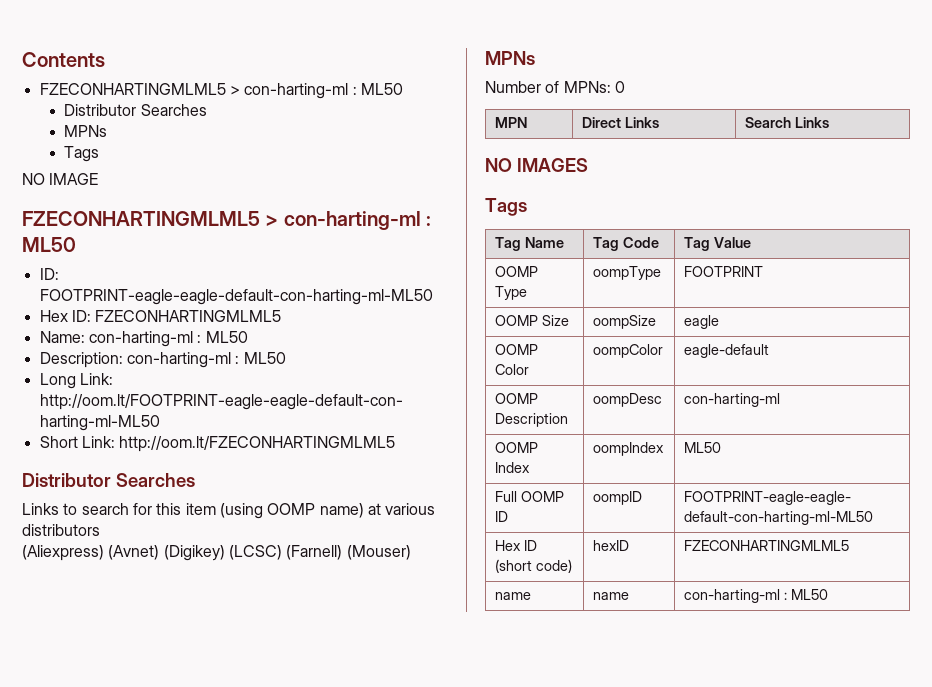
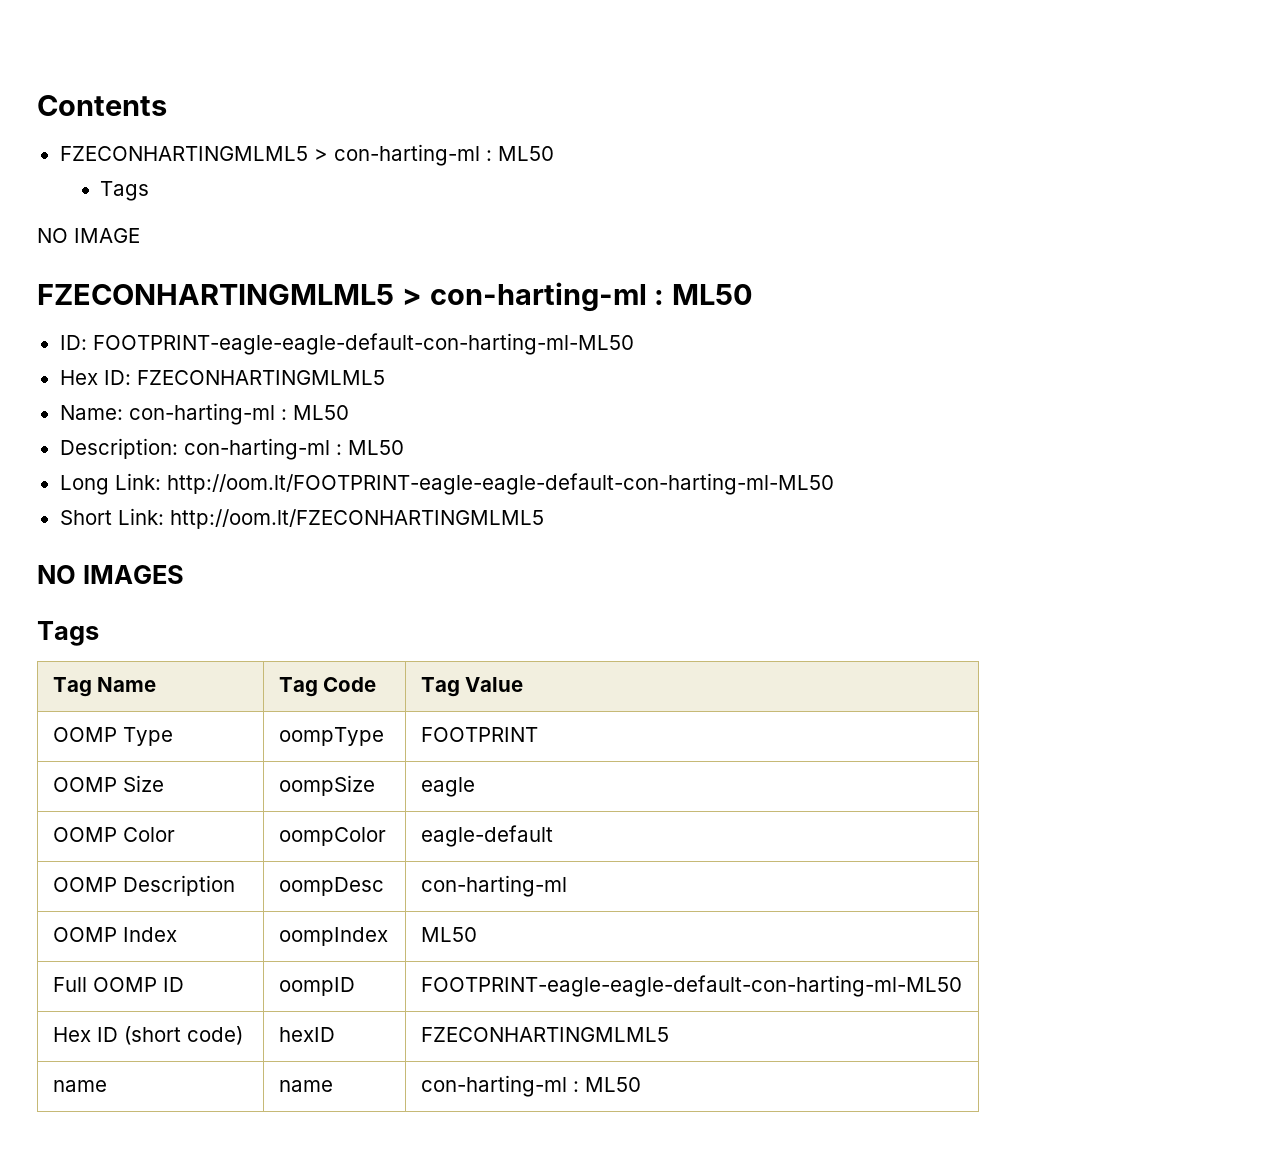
[64,104,207,116] [64,125,108,137] // Distributor Searches // MPNs -> (554, 153) none
[22,473,195,487] [22,503,436,519] [22,524,100,536] [22,545,411,561] [485,51,535,65] [485,81,625,93] [495,117,528,128] [582,117,660,128] [745,117,830,128] // Distributor Searches // Links to search for this item (using OOMP name) at various distributors // (Aliexpress) (Avnet) (Digikey) (LCSC) (Farnell) (Mouser) // MPNs // Number of MPNs: 0 // MPN | Direct Links | Search Links -> (544, 519) none

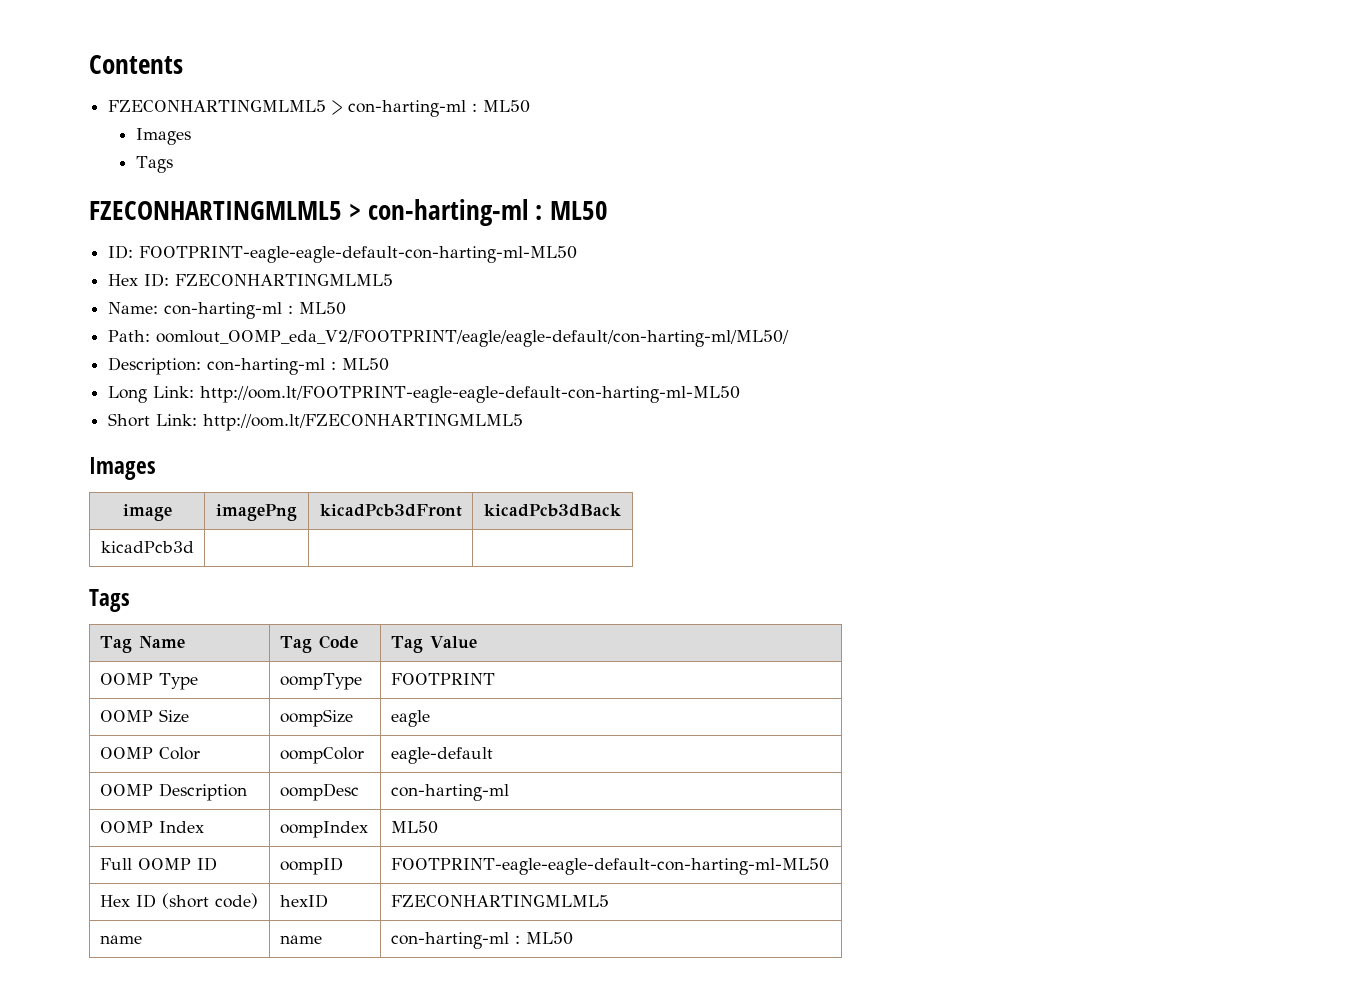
[100,181,150,201] [37,228,140,243] // Tags // NO IMAGE -> [135,128,191,145] [135,156,173,173] // Images // Tags
(349, 412) none -> [108,330,790,347] // Path: oomlout_OOMP_eda_V2/FOOTPRINT/eagle/eagle-default/con-harting-ml/ML50/
[37,565,184,584] NO IMAGES -> [89,457,156,480] [122,504,172,521] [216,504,297,521] [319,504,462,517] [483,504,621,517] [100,541,194,553] Images // image | imagePng | kicadPcb3dFront | kicadPcb3dBack // kicadPcb3d | | |

